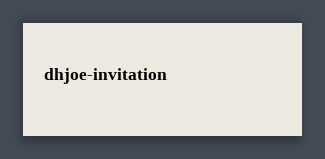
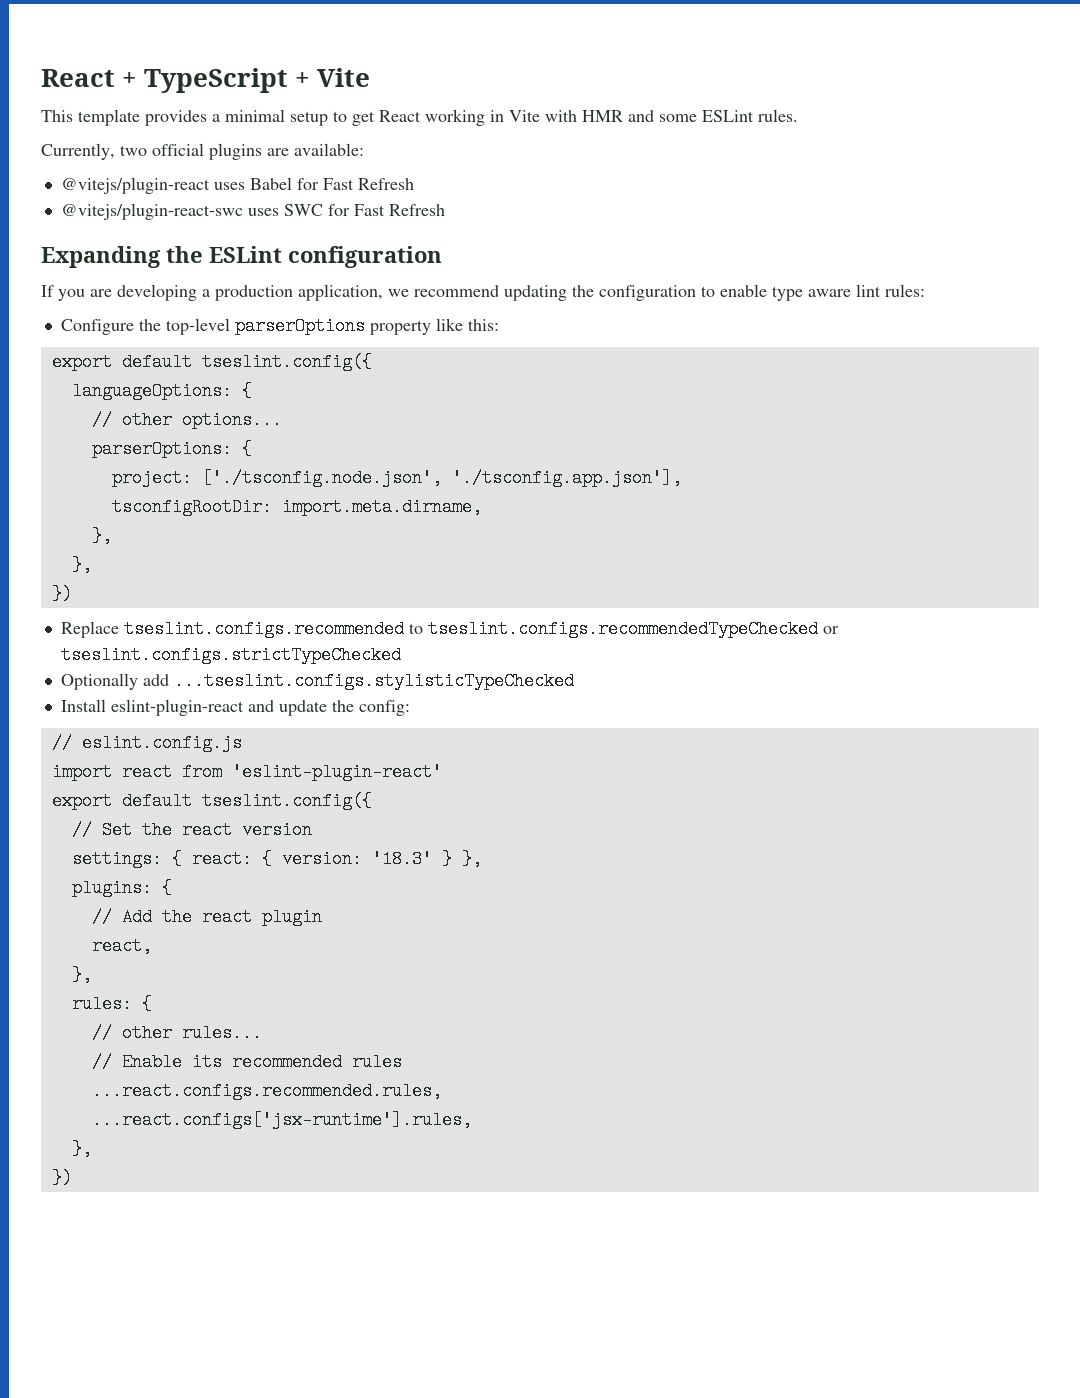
[44,68,167,84] dhjoe-invitation -> [41,68,371,93] [41,109,798,126] [41,143,364,160] [60,177,414,194] [60,203,445,220] [41,246,442,268] [41,284,925,301] [60,317,499,335] [51,353,372,371] [71,382,252,400] [91,411,282,429] [91,440,252,458] [111,469,682,487] [111,498,482,516] [91,527,112,545] [71,556,92,574] [51,585,72,603] [60,620,839,638] [60,646,401,664] [60,672,574,690] [60,699,410,716] [51,734,242,752] [51,763,442,781] [51,792,372,810] [71,821,312,839] [71,850,482,868] [71,879,172,897] [91,908,322,926] [91,937,152,955] [71,966,92,984] [71,995,152,1013] [91,1024,262,1042] [91,1053,402,1071] [91,1082,442,1100] [91,1111,472,1129] [71,1140,92,1158] [51,1169,72,1187] React + TypeScript + Vite // This template provides a minimal setup to get React working in Vite with HMR and some ESLint rules. // Currently, two official plugins are available: // @vitejs/plugin-react uses Babel for Fast Refresh // @vitejs/plugin-react-swc uses SWC for Fast Refresh // Expanding the ESLint configuration // If you are developing a production application, we recommend updating the configuration to enable type aware lint rules: // Configure the top-level parserOptions property like this: // export default tseslint.config({ // languageOptions: { // // other options... // parserOptions: { // project: ['./tsconfig.node.json', './tsconfig.app.json'], // tsconfigRootDir: import.meta.dirname, // }, // }, // }) // Replace tseslint.configs.recommended to tseslint.configs.recommendedTypeChecked or tseslint.configs.strictTypeChecked // Optionally add ...tseslint.configs.stylisticTypeChecked // Install eslint-plugin-react and update the config: // // eslint.config.js // import react from 'eslint-plugin-react' // export default tseslint.config({ // // Set the react version // settings: { react: { version: '18.3' } }, // plugins: { // // Add the react plugin // react, // }, // rules: { // // other rules... // // Enable its recommended rules // ...react.configs.recommended.rules, // ...react.configs['jsx-runtime'].rules, // }, // })

